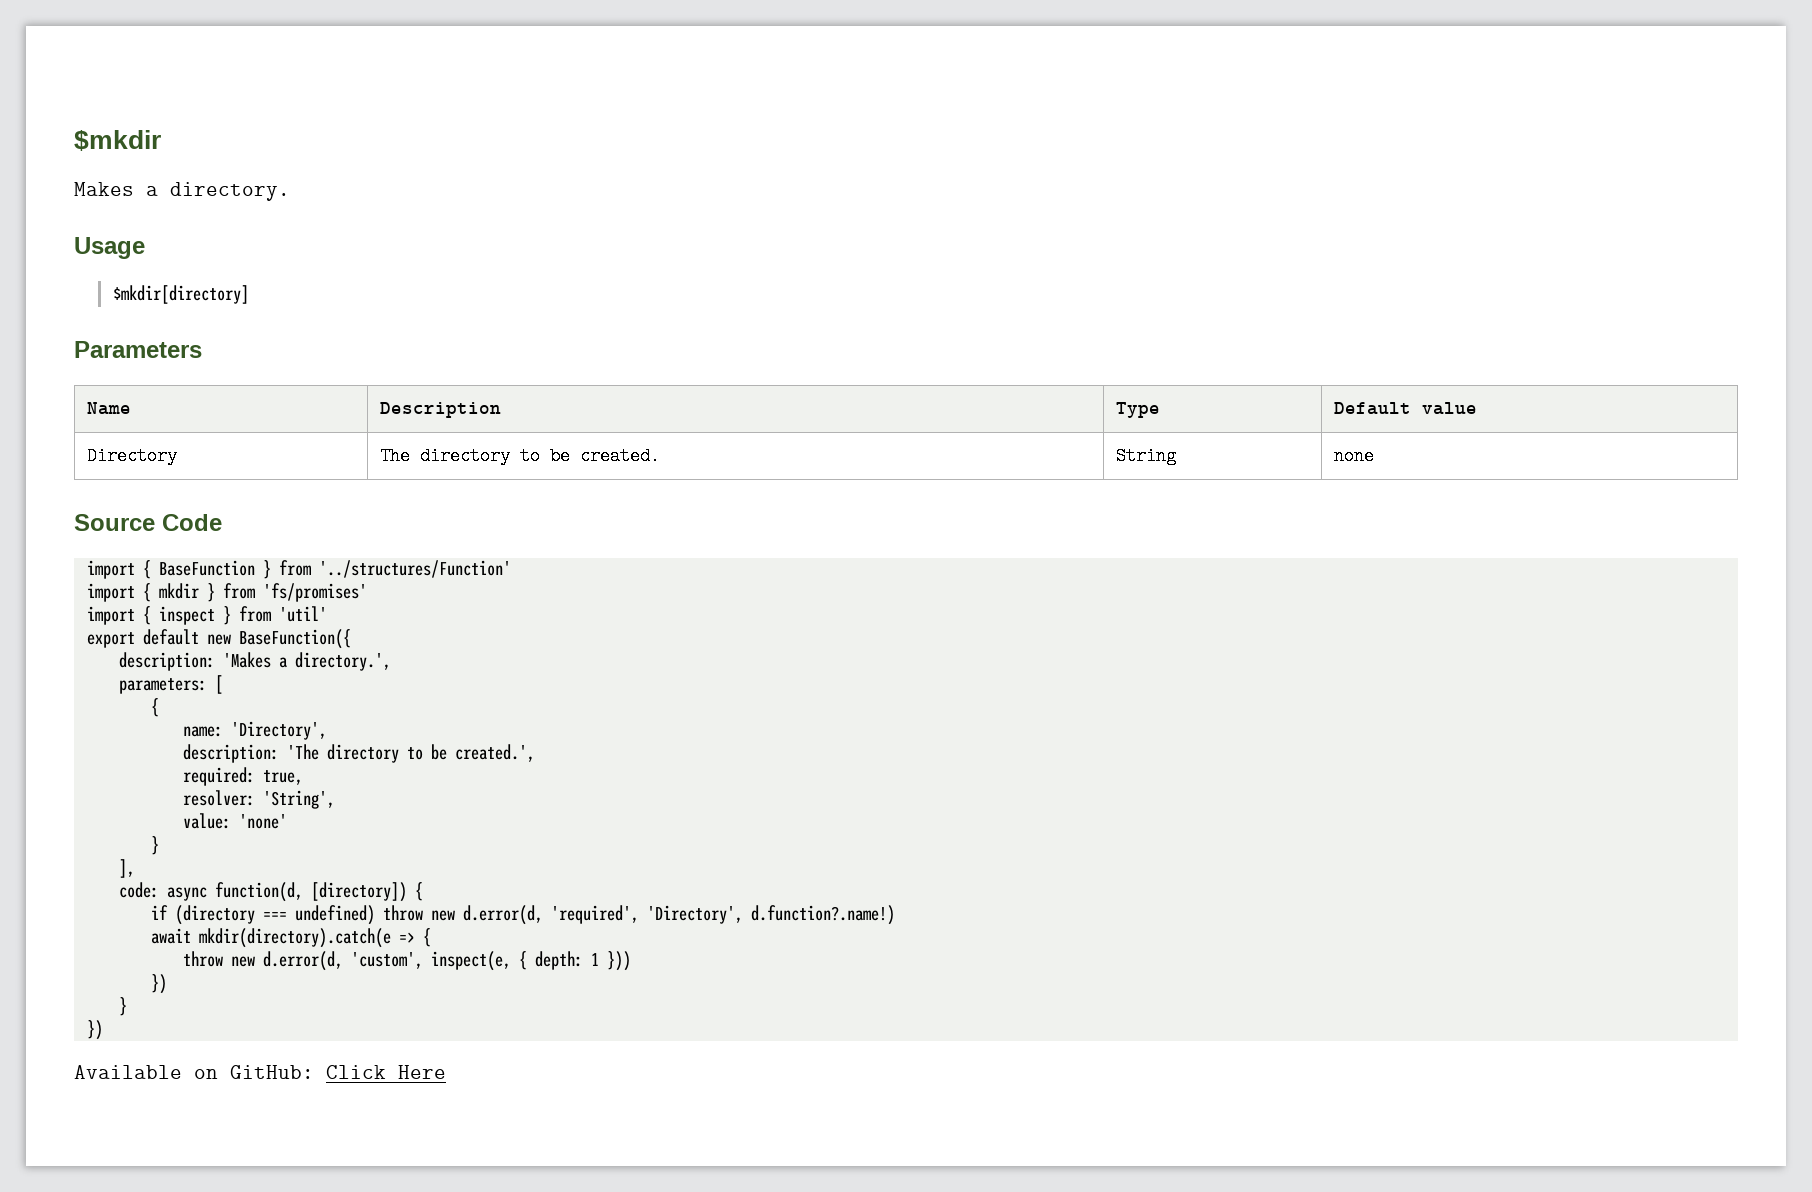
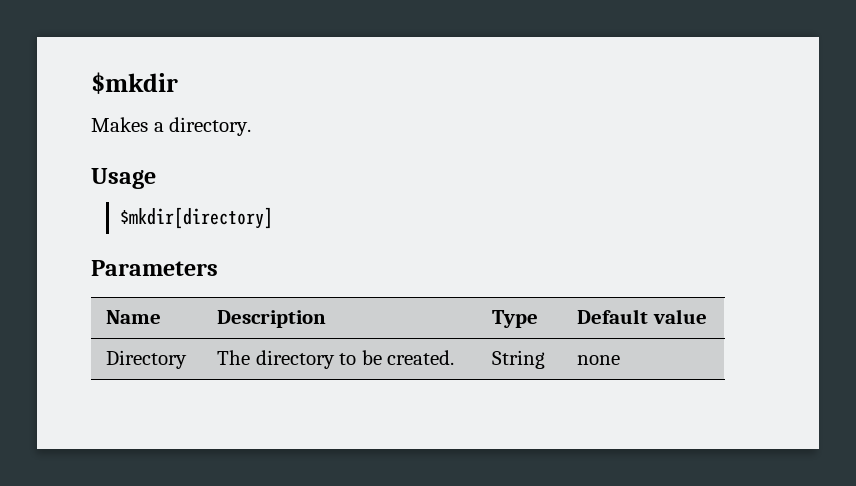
[74,514,222,531] [86,560,511,579] [86,583,367,602] [86,606,327,625] [86,629,351,649] [118,652,391,671] [118,675,223,694] [150,698,159,717] [182,721,327,740] [182,744,535,763] [182,767,303,786] [182,790,335,809] [182,813,287,829] [150,836,159,855] [118,859,135,878] [118,882,423,902] [150,905,895,925] [150,928,431,948] [182,951,631,971] [150,974,167,994] [118,997,127,1016] [86,1020,103,1040] [74,1065,446,1079] // Source Code // import { BaseFunction } from '../structures/Function' // import { mkdir } from 'fs/promises' // import { inspect } from 'util' // export default new BaseFunction({ // description: 'Makes a directory.', // parameters: [ // { // name: 'Directory', // description: 'The directory to be created.', // required: true, // resolver: 'String', // value: 'none' // } // ], // code: async function(d, [directory]) { // if (directory === undefined) throw new d.error(d, 'required', 'Directory', d.function?.name!) // await mkdir(directory).catch(e => { // throw new d.error(d, 'custom', inspect(e, { depth: 1 })) // }) // } // }) // Available on GitHub: Click Here -> (621, 360) none

